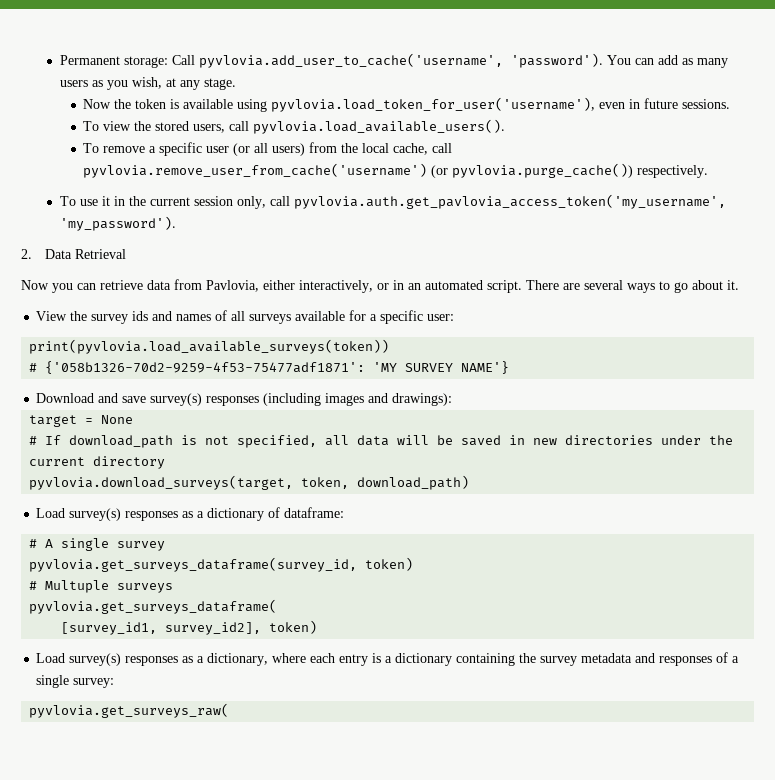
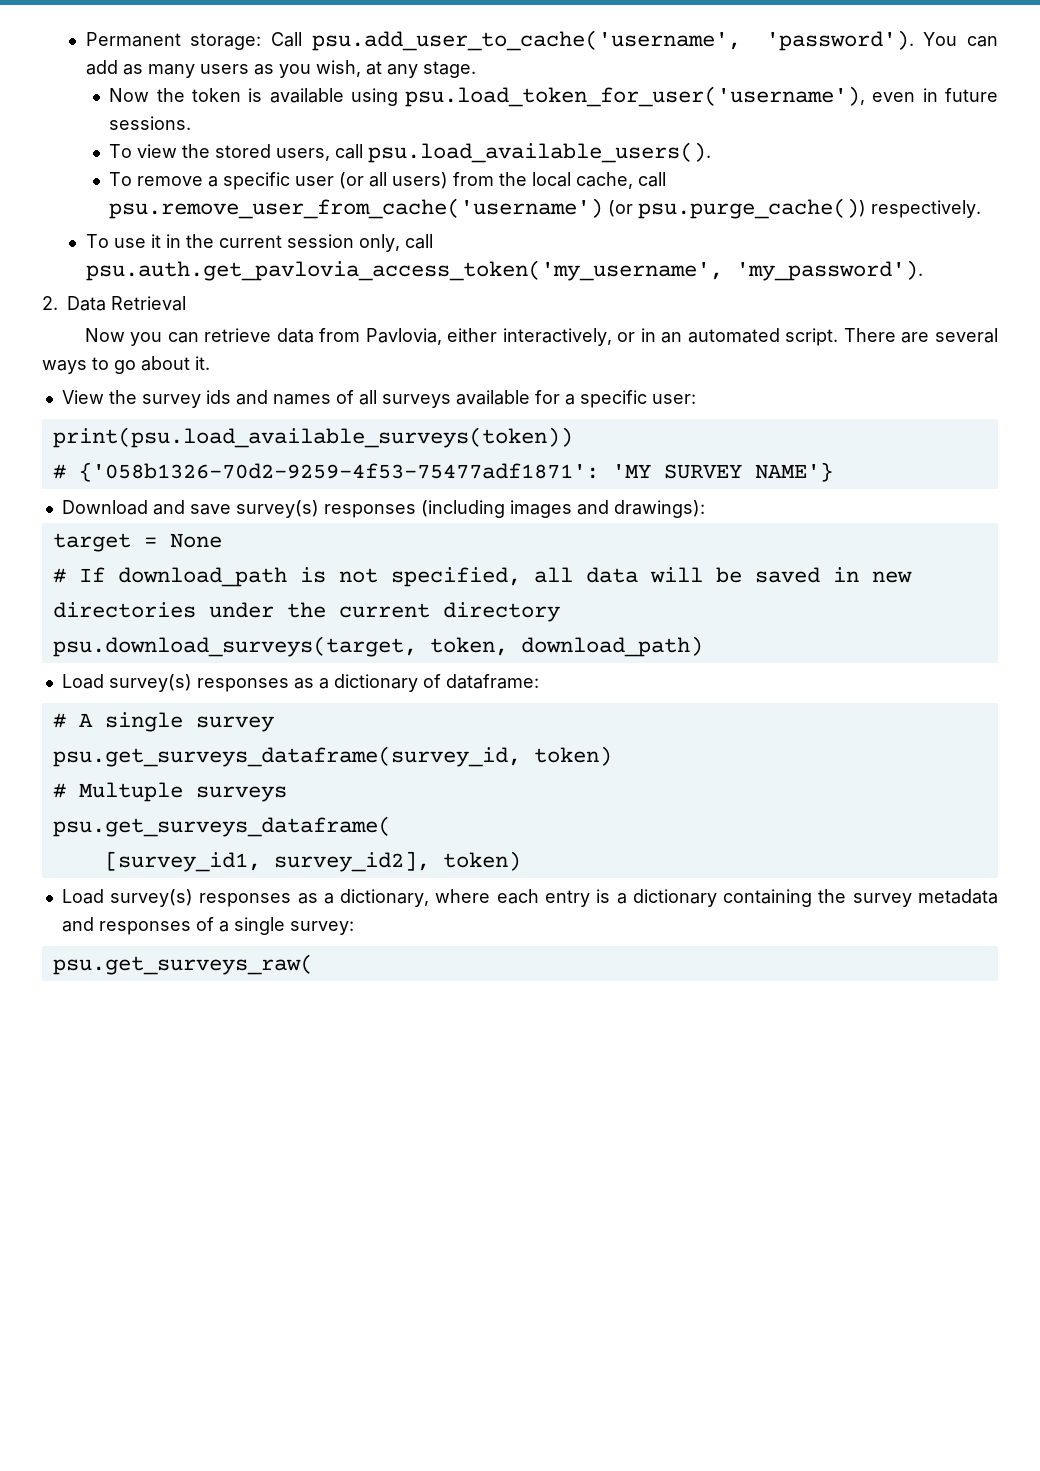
[198,53,503,68] pyvlovia.add_user_to_cache('username', -> [311,30,741,51] psu.add_user_to_cache('username',
[271,97,596,112] pyvlovia.load_token_for_user('username'), -> [405,86,866,107] psu.load_token_for_user('username'),
[253,119,506,134] pyvlovia.load_available_users(). -> [368,142,712,163] psu.load_available_users().
[83,163,634,178] pyvlovia.remove_user_from_cache('username') (or pyvlovia.purge_cache()) -> [109,198,867,219] psu.remove_user_from_cache('username') (or psu.purge_cache())
[293,194,726,209] pyvlovia.auth.get_pavlovia_access_token('my_username', -> [85,260,723,281] psu.auth.get_pavlovia_access_token('my_username',
[29,339,390,354] print(pyvlovia.load_available_surveys(token)) -> [52,427,573,448] print(psu.load_available_surveys(token))
[29,475,294,490] pyvlovia.download_surveys(target, -> [52,636,417,657] psu.download_surveys(target,
[29,557,358,572] pyvlovia.get_surveys_dataframe(survey_id, -> [52,746,521,767] psu.get_surveys_dataframe(survey_id,
[29,599,278,614] pyvlovia.get_surveys_dataframe( -> [52,816,391,837] psu.get_surveys_dataframe(
[29,703,230,718] pyvlovia.get_surveys_raw( -> [52,954,313,975] psu.get_surveys_raw(

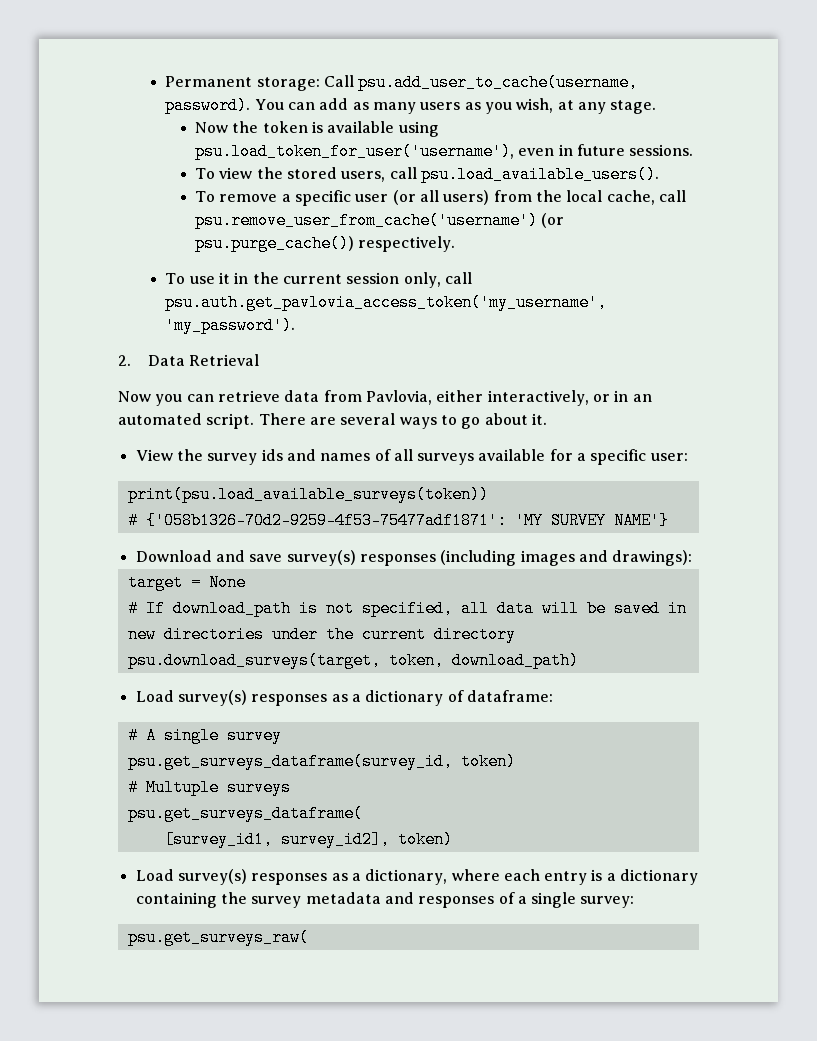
[311,30,914,51] psu.add_user_to_cache('username', 'password'). -> [358,74,639,91] [165,97,251,114] psu.add_user_to_cache(username, password).

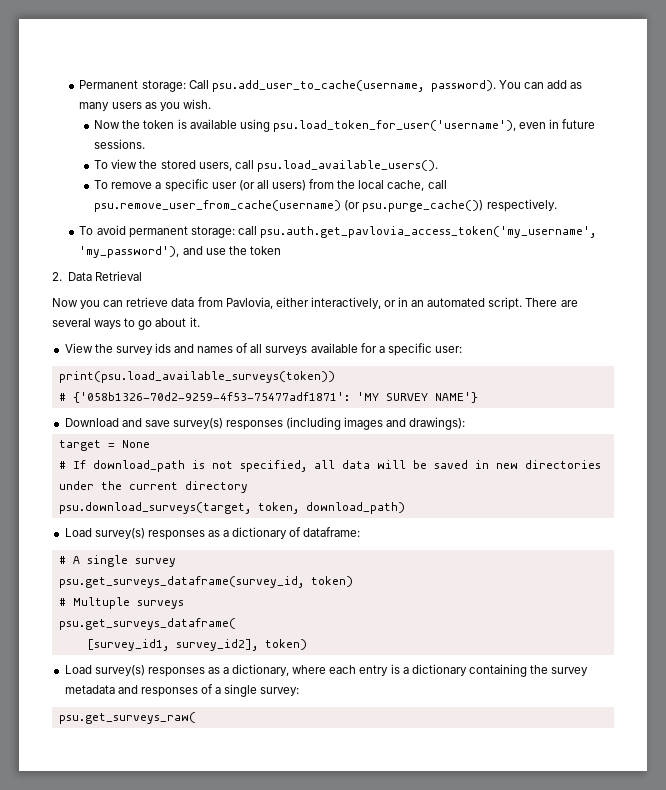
[516,98,657,114] wish, at any stage. -> [182,99,211,109] wish.
[195,212,539,229] psu.remove_user_from_cache('username') -> [94,200,342,212] psu.remove_user_from_cache(username)
[189,272,472,288] [165,294,608,311] [165,317,296,334] use it in the current session only, call psu.auth.get_pavlovia_access_token('my_username', 'my_password'). -> [96,225,596,238] [79,246,281,258] avoid permanent storage: call psu.auth.get_pavlovia_access_token('my_username', 'my_password'), and use the token

